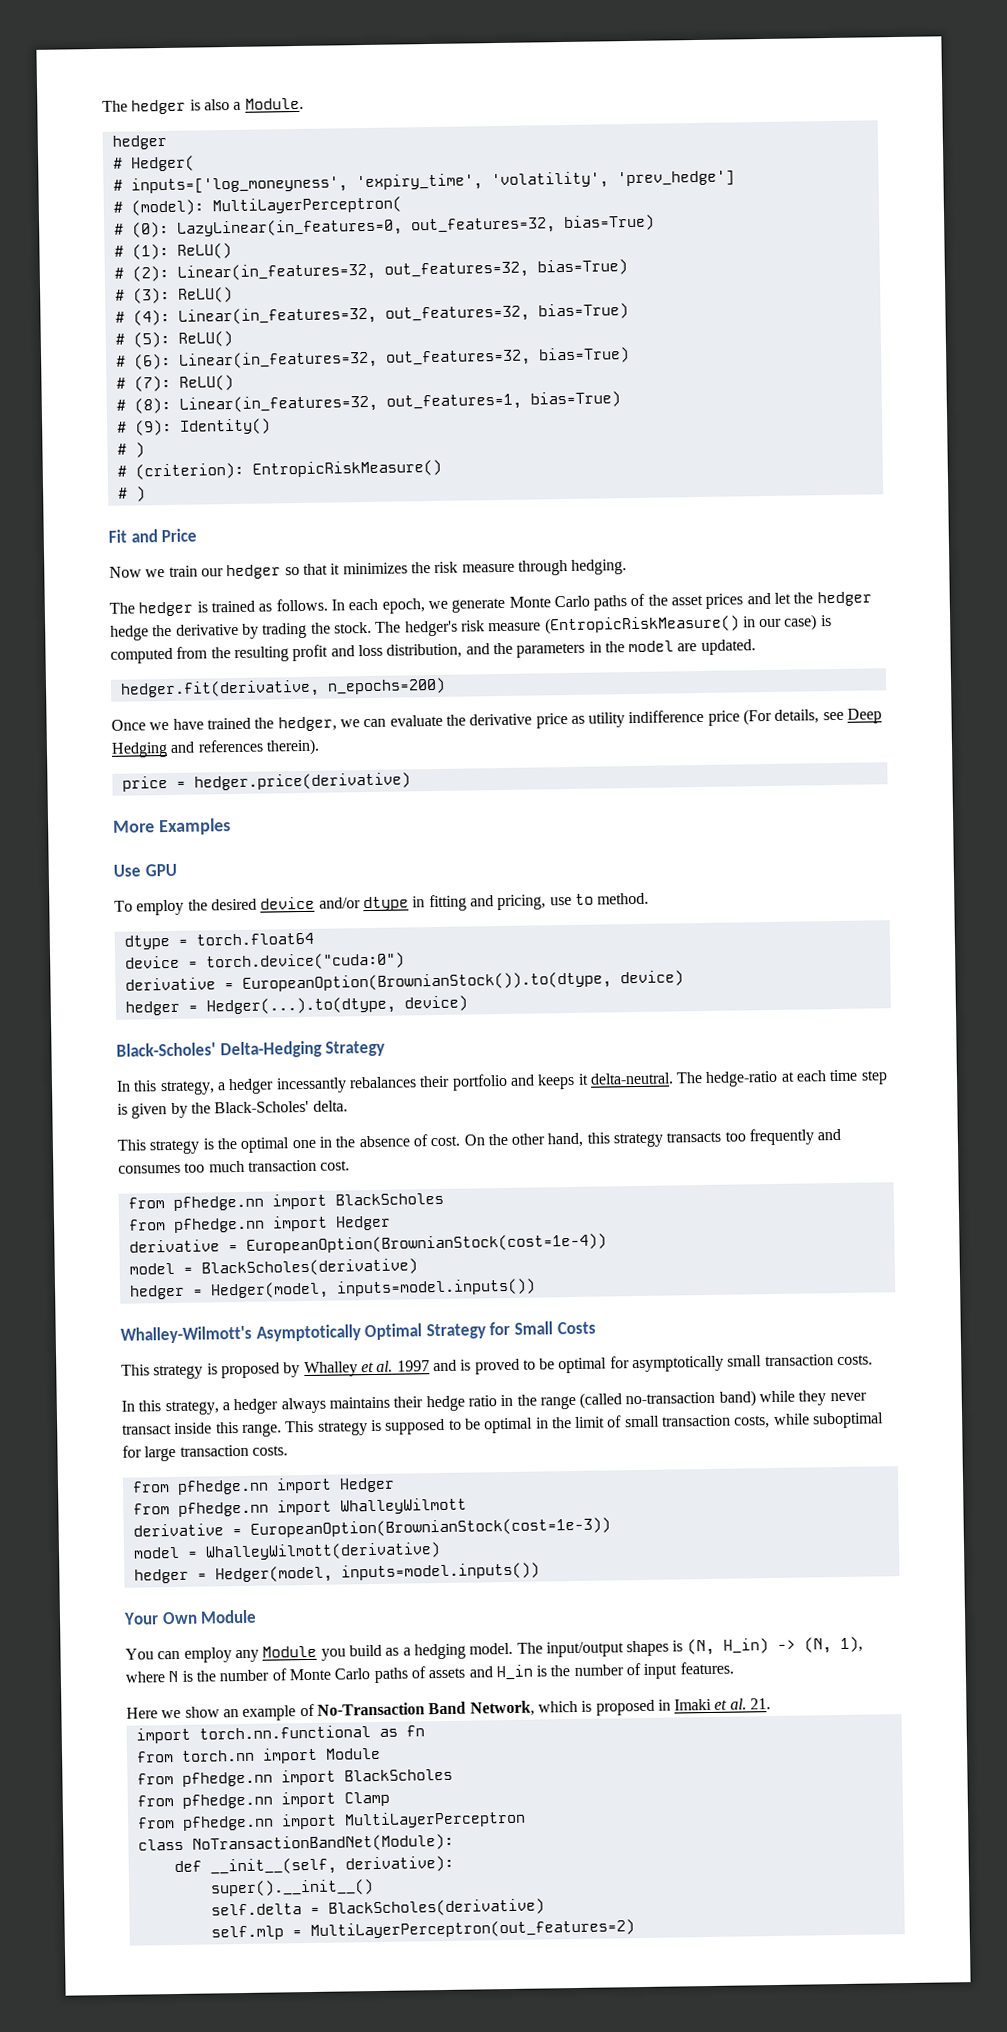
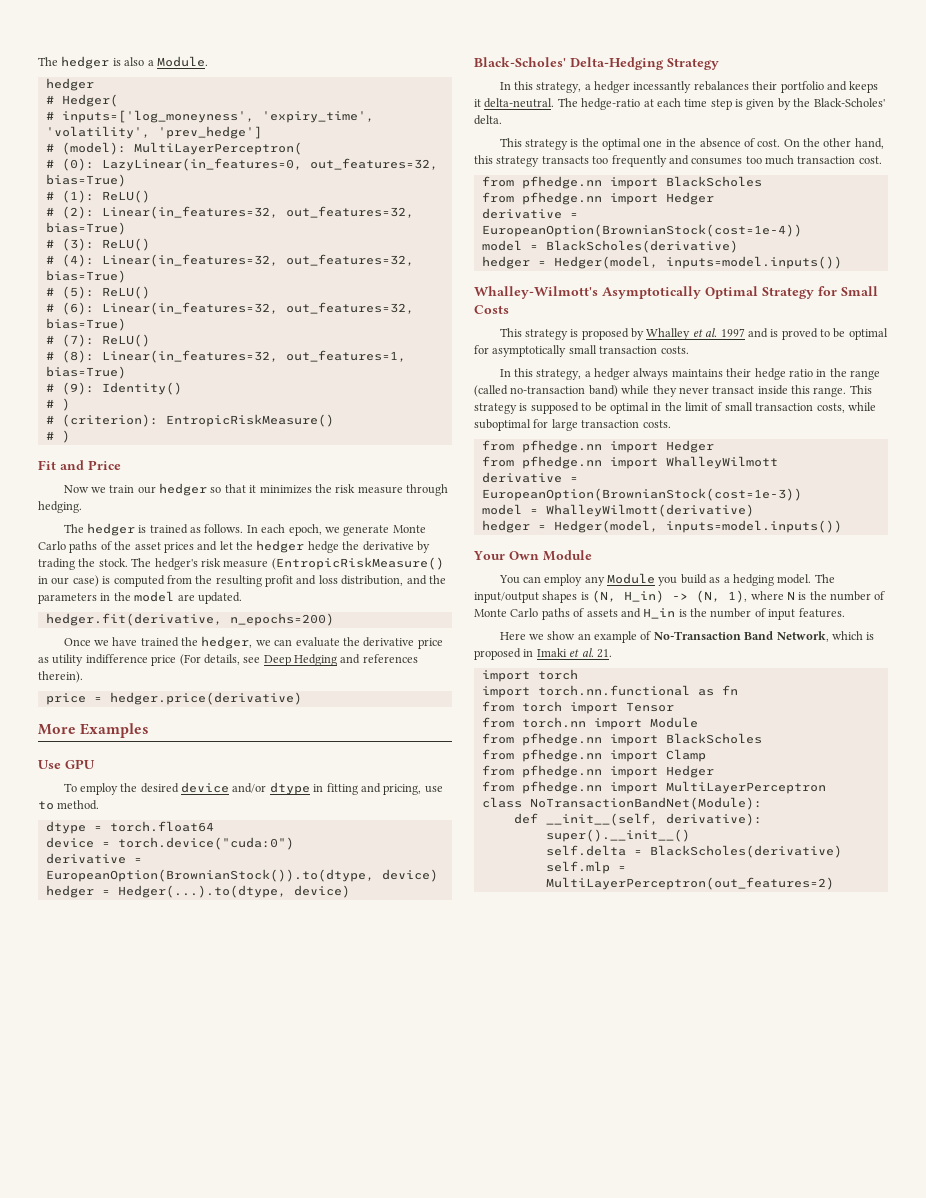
(772, 1704) none -> [481,669,578,682] // import torch
(425, 1731) none -> [481,701,674,714] // from torch import Tensor
(390, 1799) none -> [481,765,714,778] // from pfhedge.nn import Hedger

